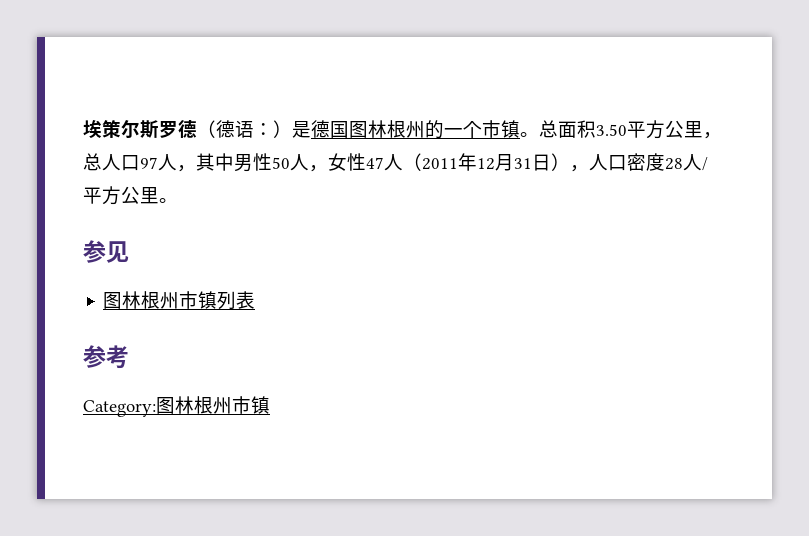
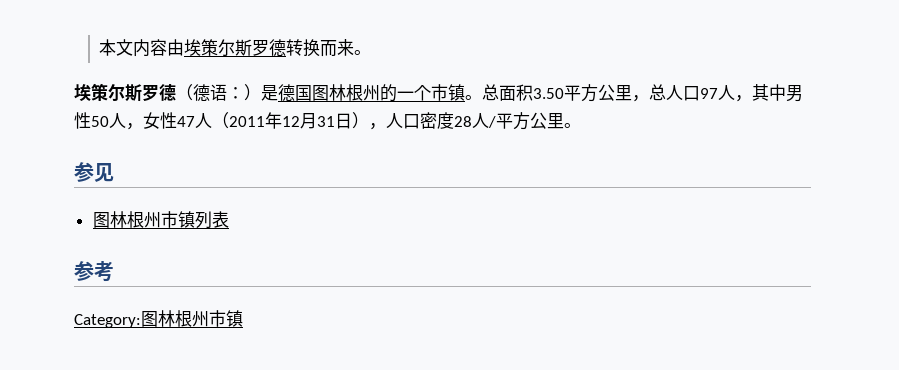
(83, 129) none -> [99,39,372,57] 本文内容由埃策尔斯罗德转换而来。 //

